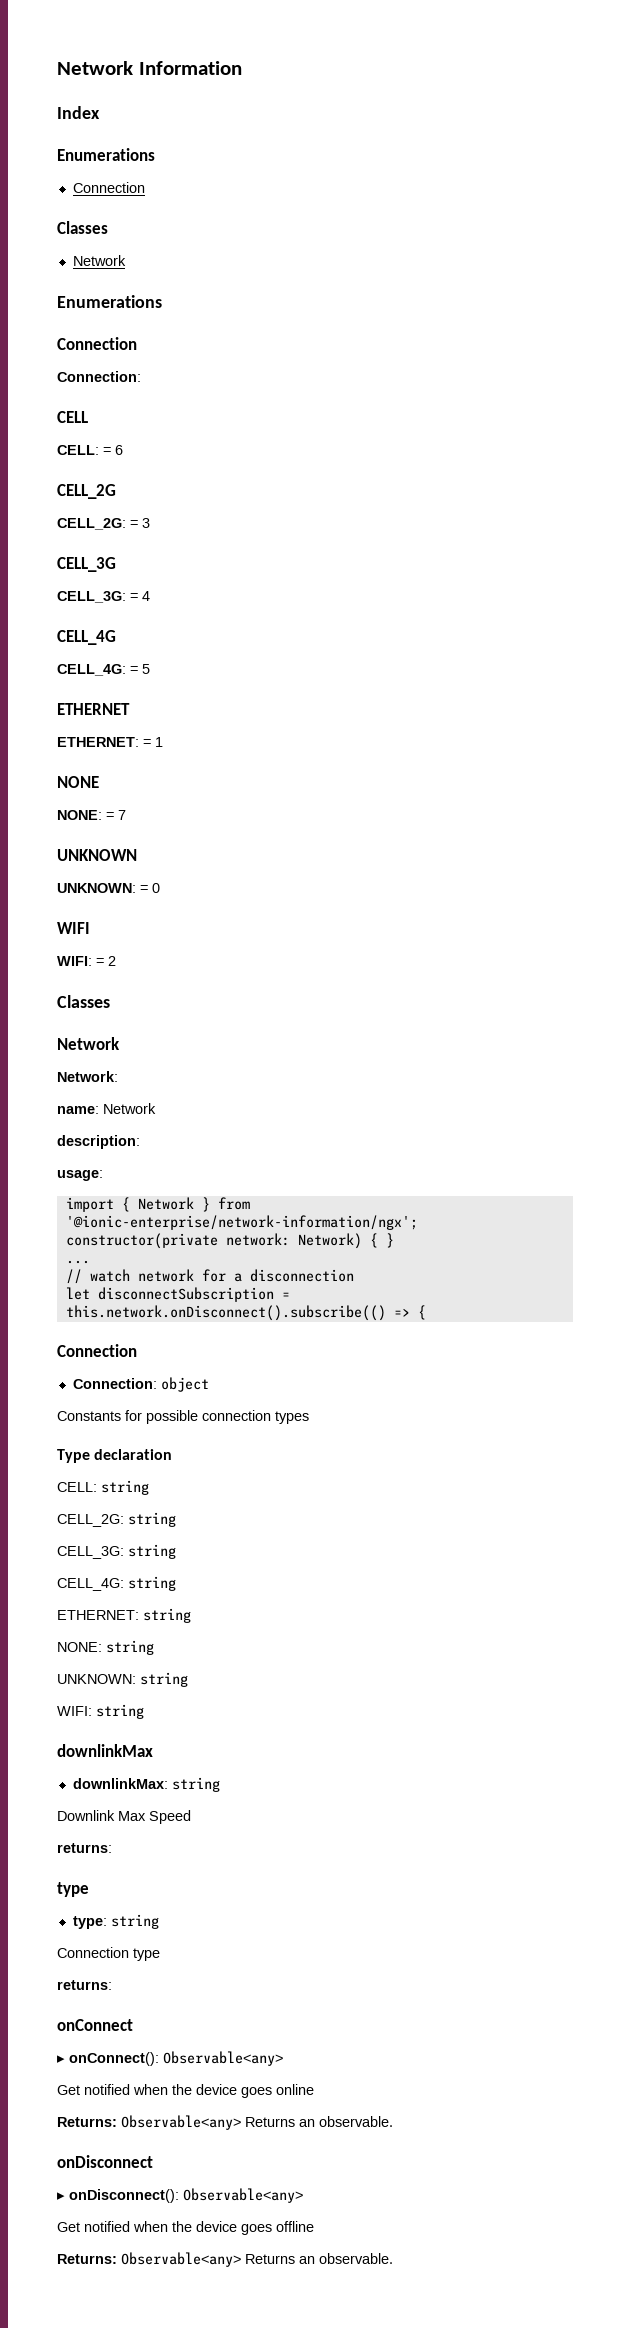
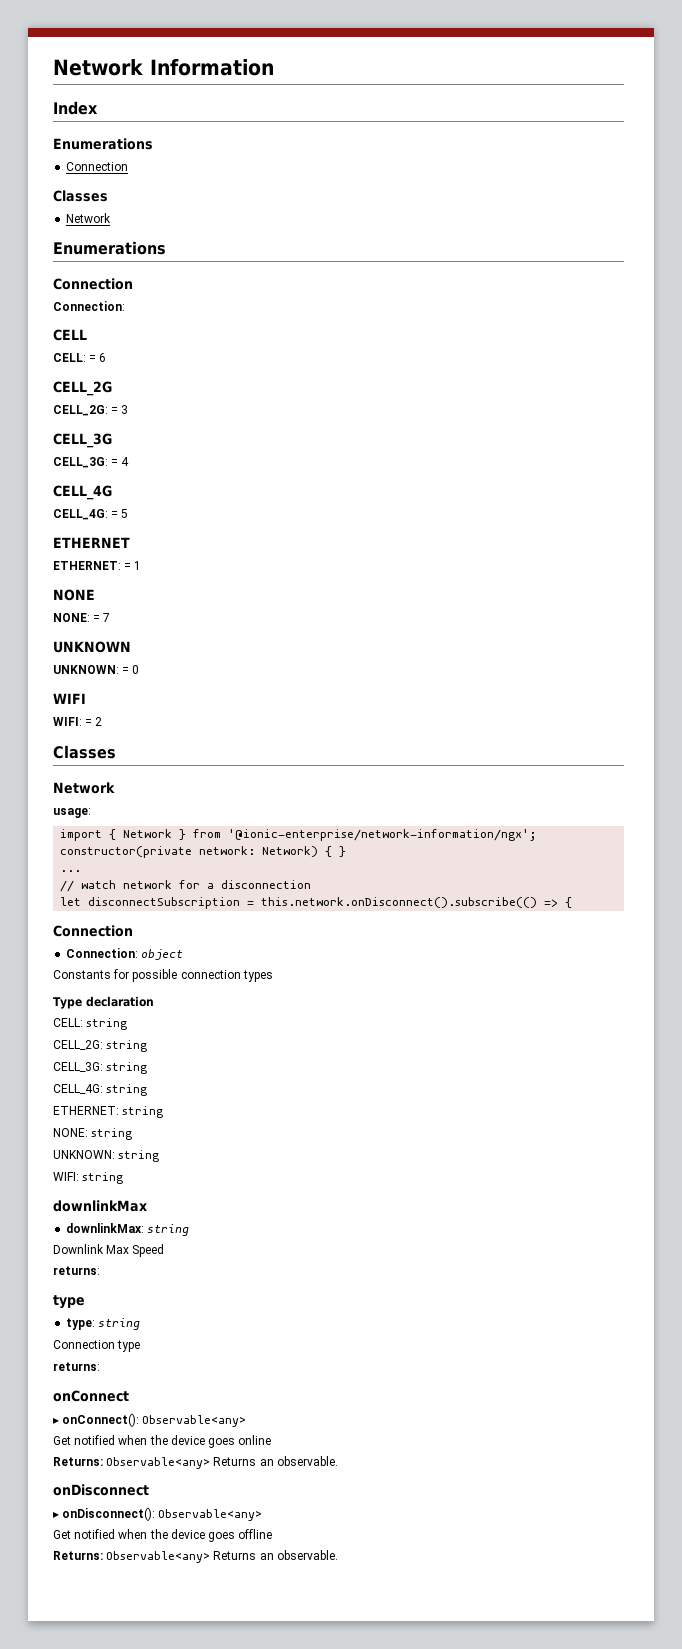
[57,1071,118,1082] [57,1103,156,1114] [57,1135,140,1149] // Network: // name: Network // description: -> (115, 788) none

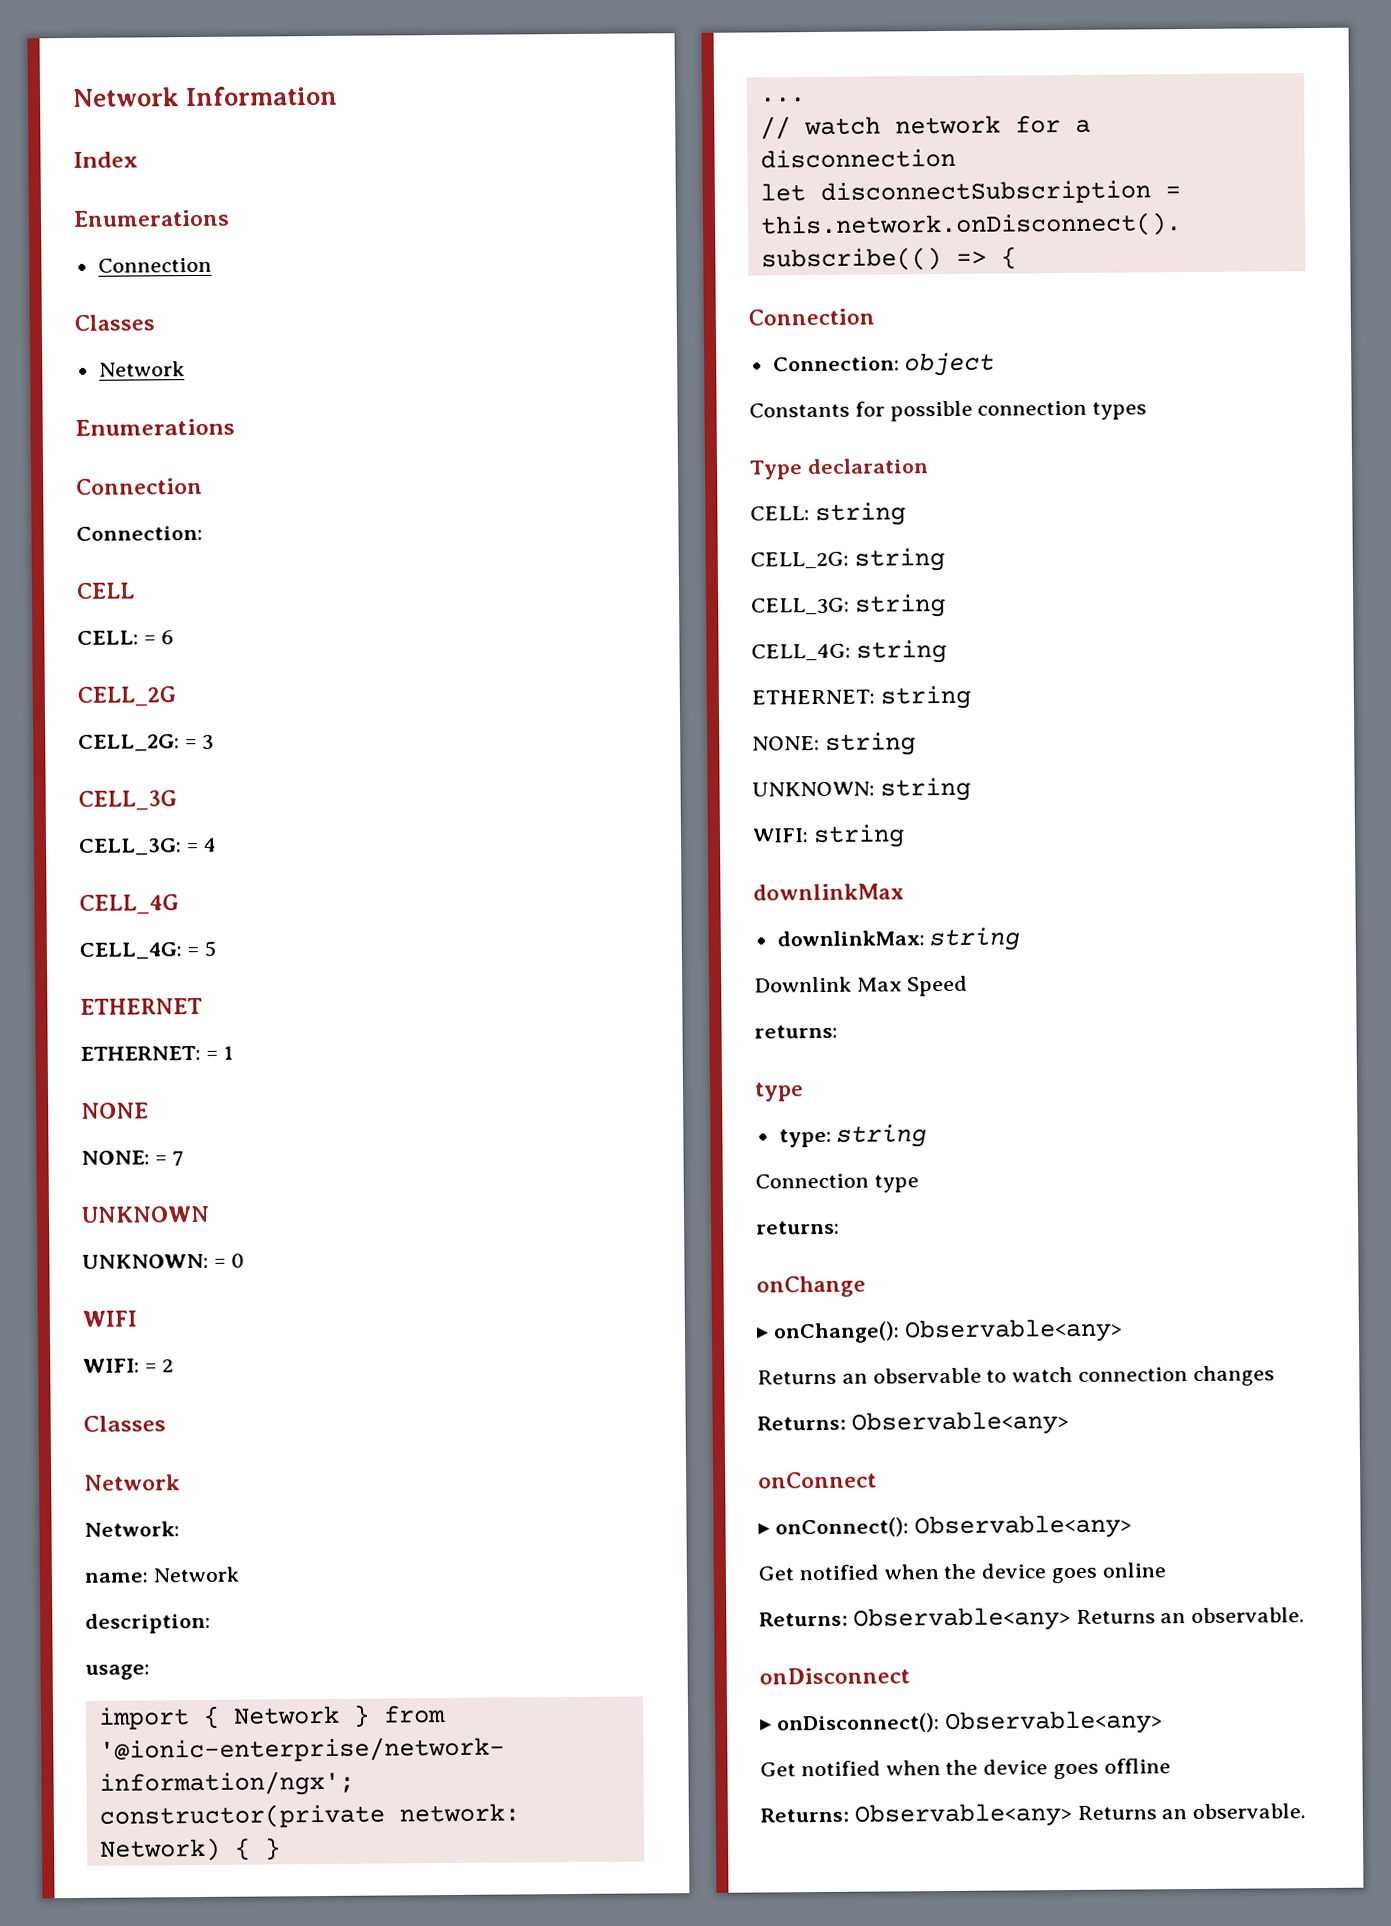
(115, 788) none -> [84,1521,180,1537] [84,1566,239,1583] [85,1612,211,1634] // Network: // name: Network // description:
(100, 1366) none -> [756,1275,866,1298] [756,1318,1123,1344] [757,1365,1275,1387] [757,1411,1069,1436] // onChange // ▸ onChange(): Observable<any> // Returns an observable to watch connection changes // Returns: Observable<any>

